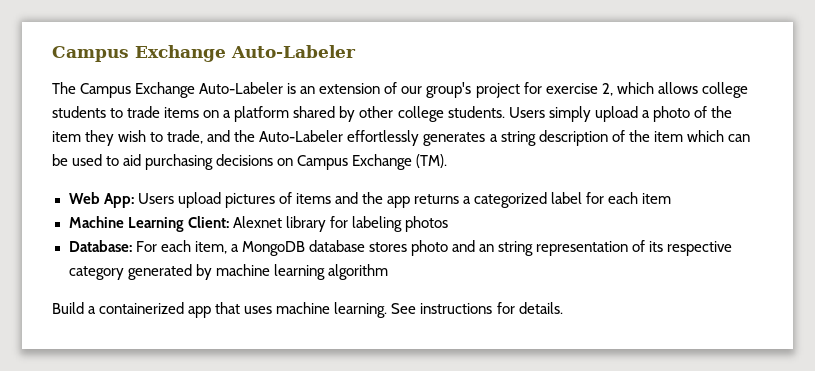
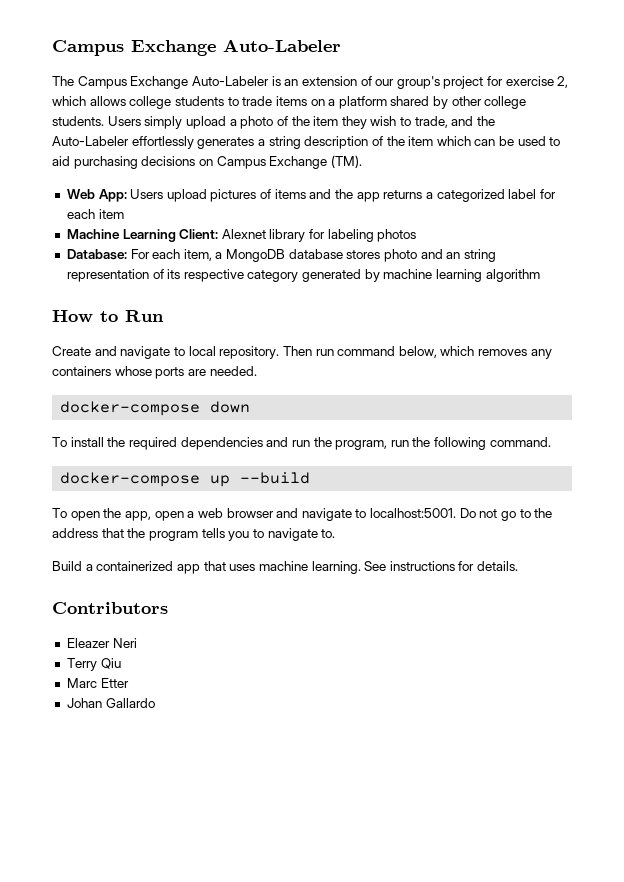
(388, 272) none -> [52,310,164,322] [52,346,552,359] [52,366,257,379] [60,401,251,416] [52,437,551,450] [60,472,311,487] [52,508,553,521] [52,528,336,541] // How to Run // Create and navigate to local repository. Then run command below, which removes any containers whose ports are needed. // docker-compose down // To install the required dependencies and run the program, run the following command. // docker-compose up --build // To open the app, open a web browser and navigate to localhost:5001. Do not go to the address that the program tells you to navigate to.
(563, 308) none -> [52,602,168,614] [66,638,137,648] [66,658,121,671] [66,678,129,688] [66,698,155,708] // Contributors // Eleazer Neri // Terry Qiu // Marc Etter // Johan Gallardo

